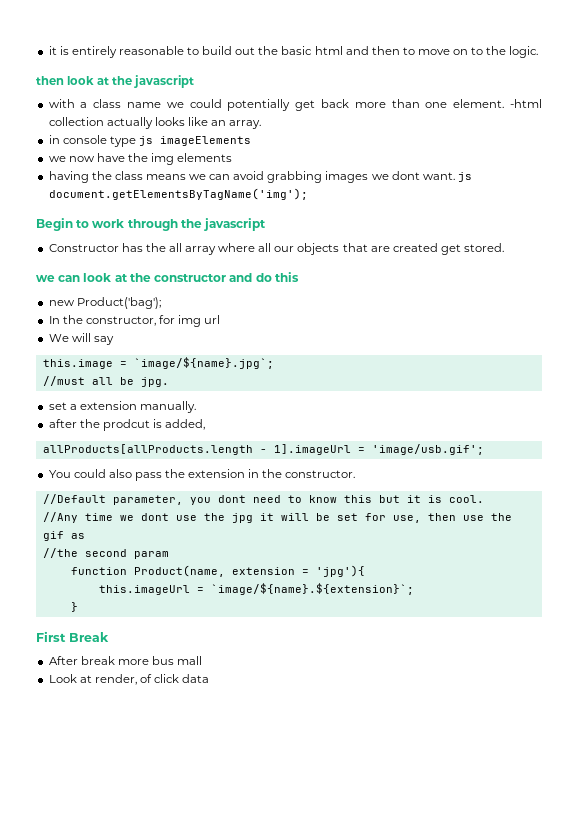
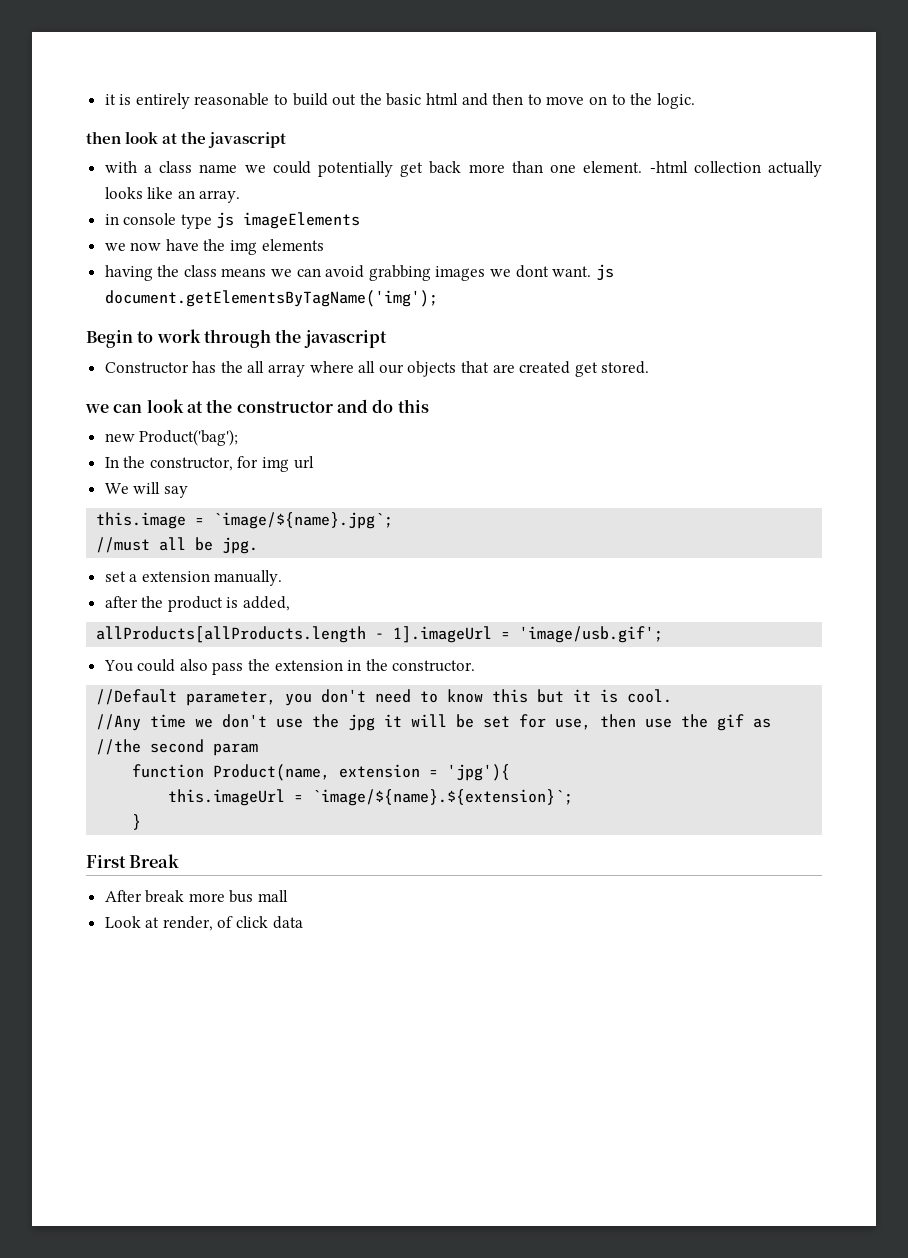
[102,419,150,431] prodcut -> [167,596,223,612] product
[217,495,246,503] dont -> [321,689,367,703] don't
[140,513,169,521] dont -> [222,714,268,728] don't

